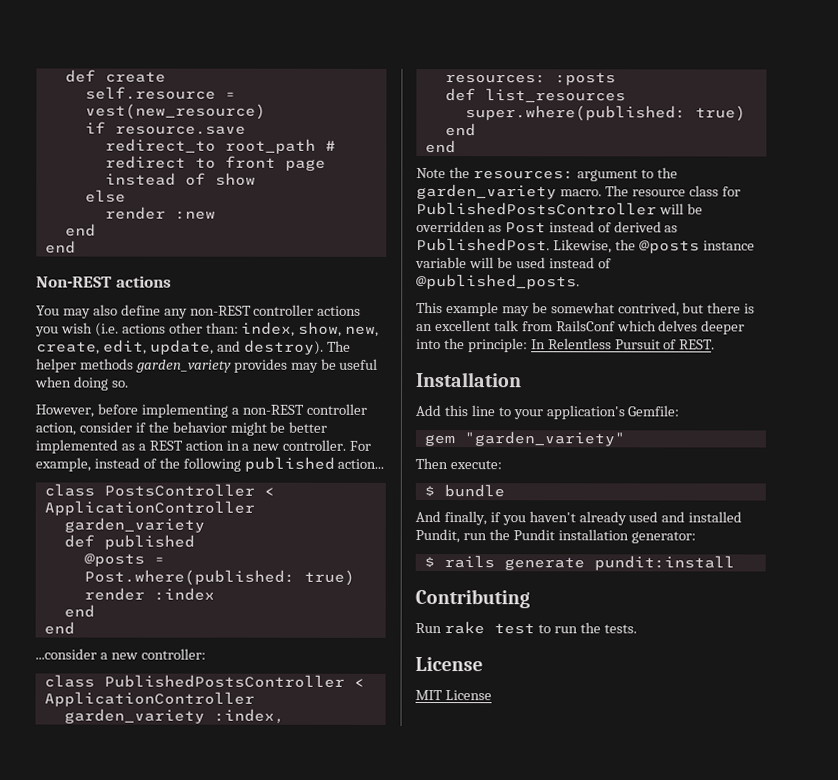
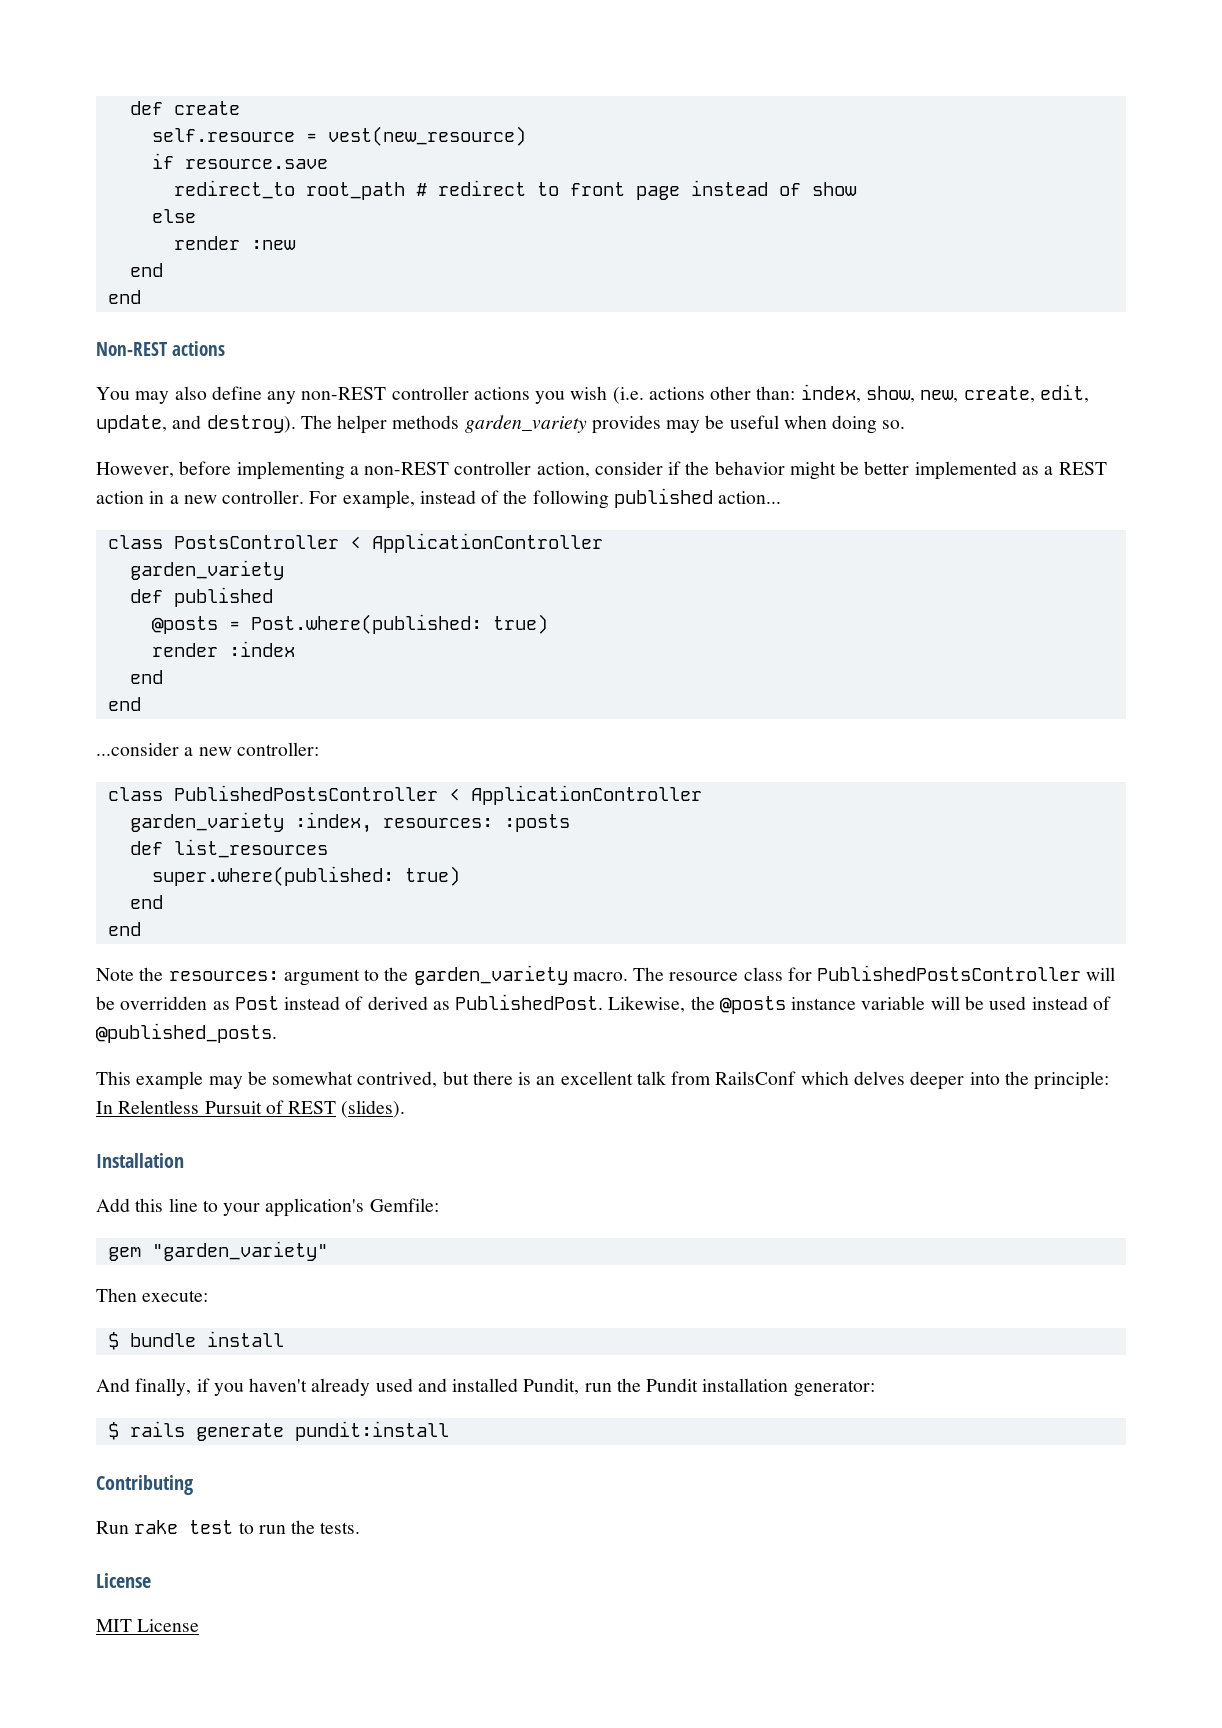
[679,339,716,350] REST. -> [288,1100,406,1118] REST (slides).
(505, 491) none -> [206,1331,284,1347] install

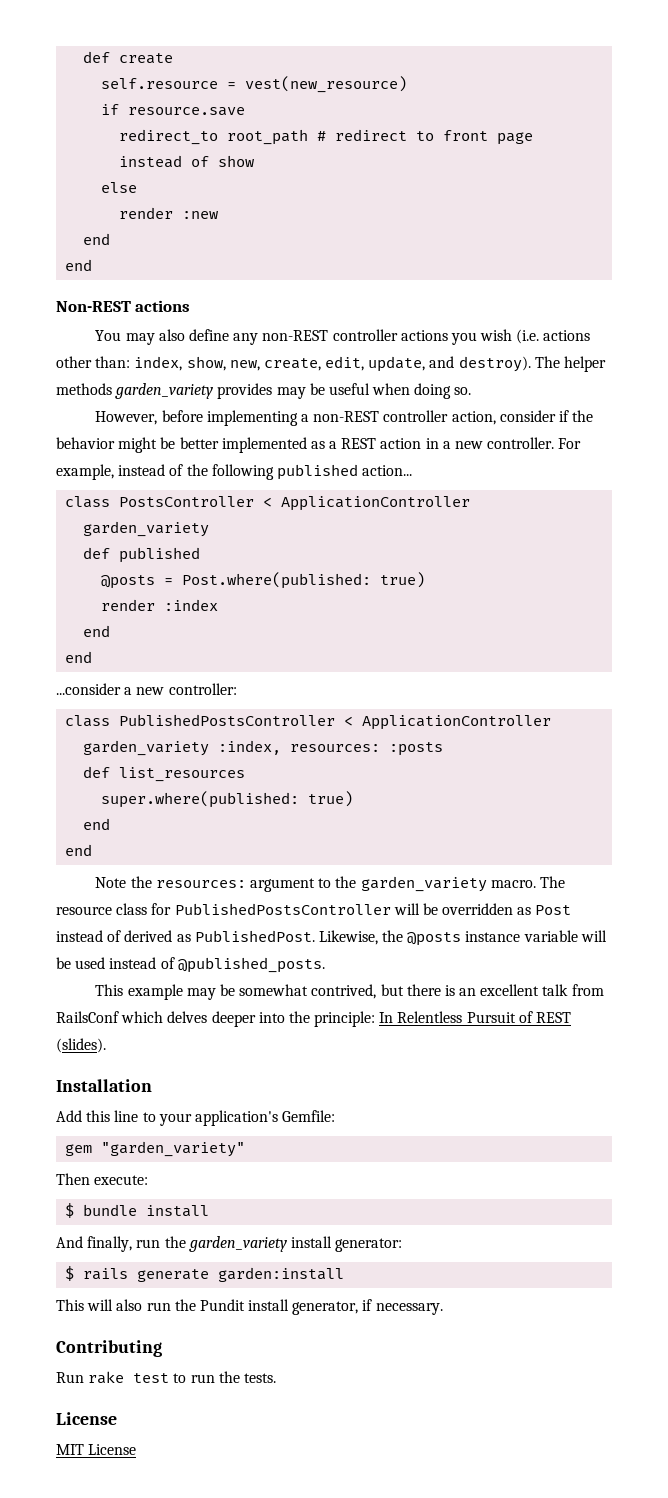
[196,1378,875,1397] [107,1421,449,1441] if you haven't already used and installed Pundit, run the Pundit installation generator: // $ rails generate pundit:install -> [136,1236,403,1252] [65,1266,345,1282] [56,1299,443,1315] run the garden_variety install generator: // $ rails generate garden:install // This will also run the Pundit install generator, if necessary.

